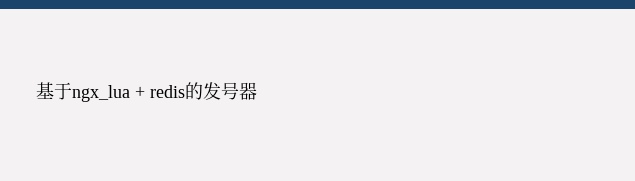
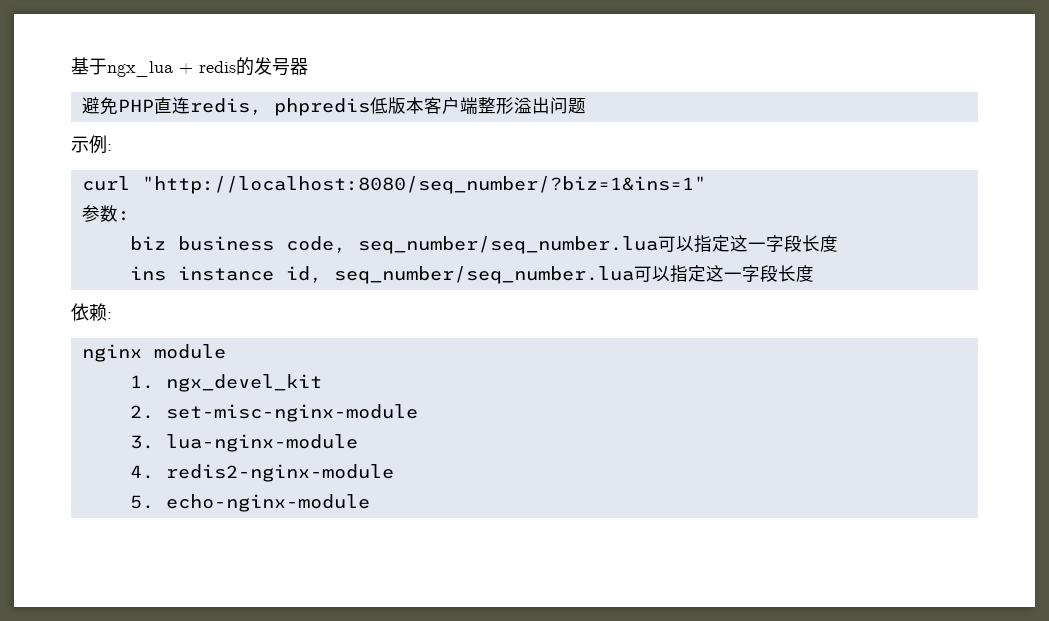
(257, 91) none -> [81,97,586,116] [71,135,112,154] [81,176,706,194] [81,205,130,222] [129,235,838,254] [129,265,814,284] [71,303,112,321] [81,344,226,362] [129,374,322,392] [129,404,418,422] [129,434,358,452] [129,464,394,482] [129,494,370,512] // 避免PHP直连redis, phpredis低版本客户端整形溢出问题 // 示例: // curl "http://localhost:8080/seq_number/?biz=1&ins=1" // 参数: // biz business code, seq_number/seq_number.lua可以指定这一字段长度 // ins instance id, seq_number/seq_number.lua可以指定这一字段长度 // 依赖: // nginx module // 1. ngx_devel_kit // 2. set-misc-nginx-module // 3. lua-nginx-module // 4. redis2-nginx-module // 5. echo-nginx-module

